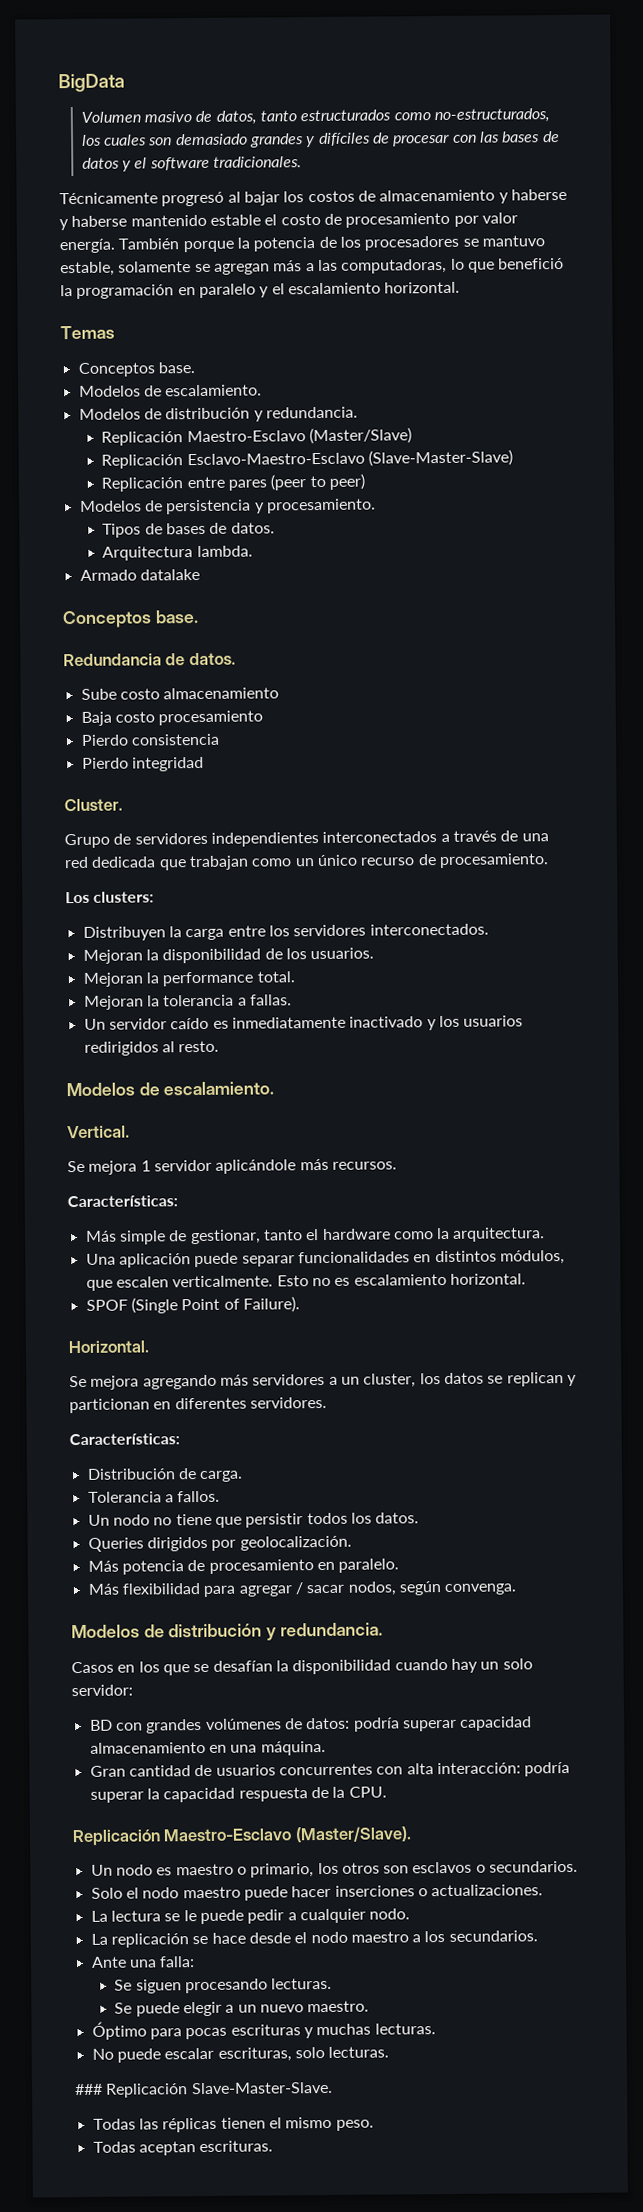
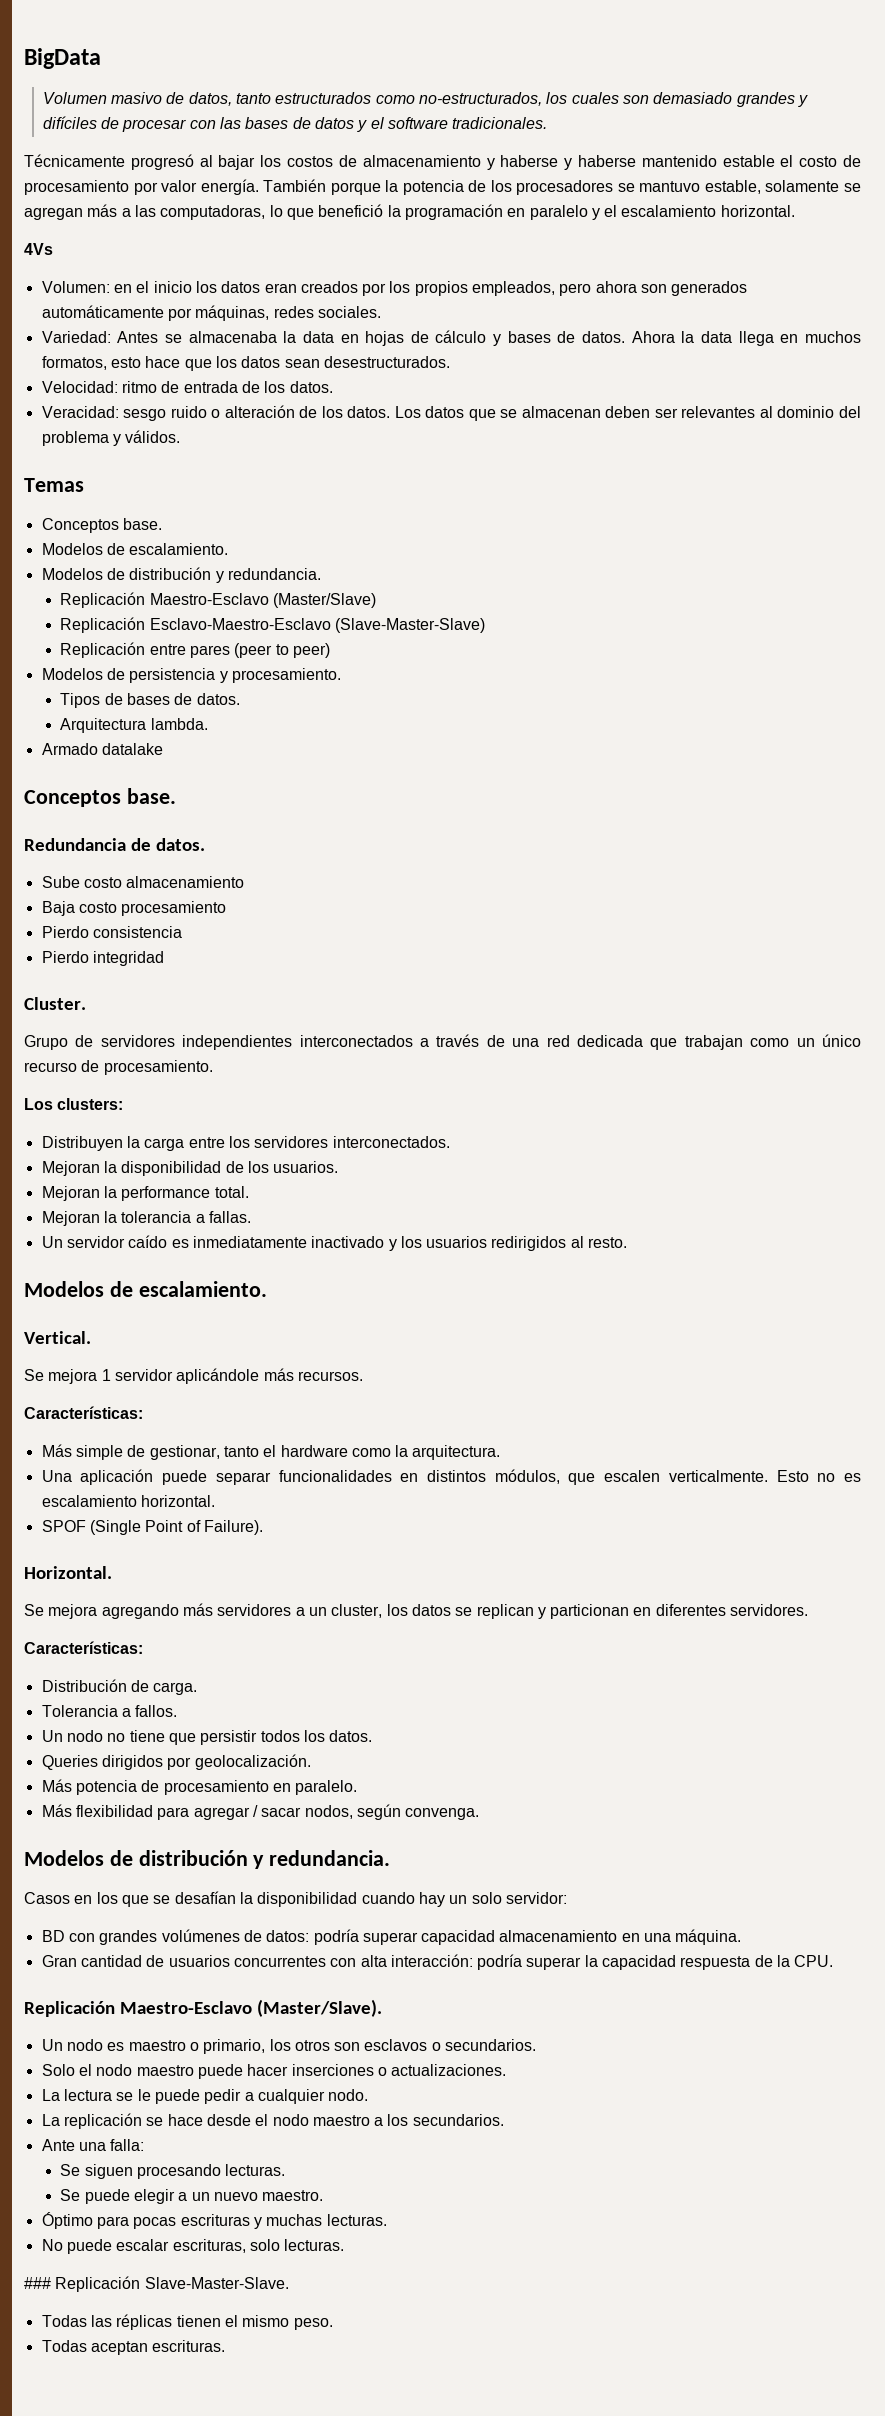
(461, 287) none -> [24,243,53,255] [41,281,748,296] [41,305,381,321] [41,330,862,346] [41,356,450,371] [41,381,333,393] [41,405,862,421] [41,430,181,446] // 4Vs // Volumen: en el inicio los datos eran creados por los propios empleados, pero ahora son generados automáticamente por máquinas, redes sociales. // Variedad: Antes se almacenaba la data en hojas de cálculo y bases de datos. Ahora la data llega en muchos formatos, esto hace que los datos sean desestructurados. // Velocidad: ritmo de entrada de los datos. // Veracidad: sesgo ruido o alteración de los datos. Los datos que se almacenan deben ser relevantes al dominio del problema y válidos.

